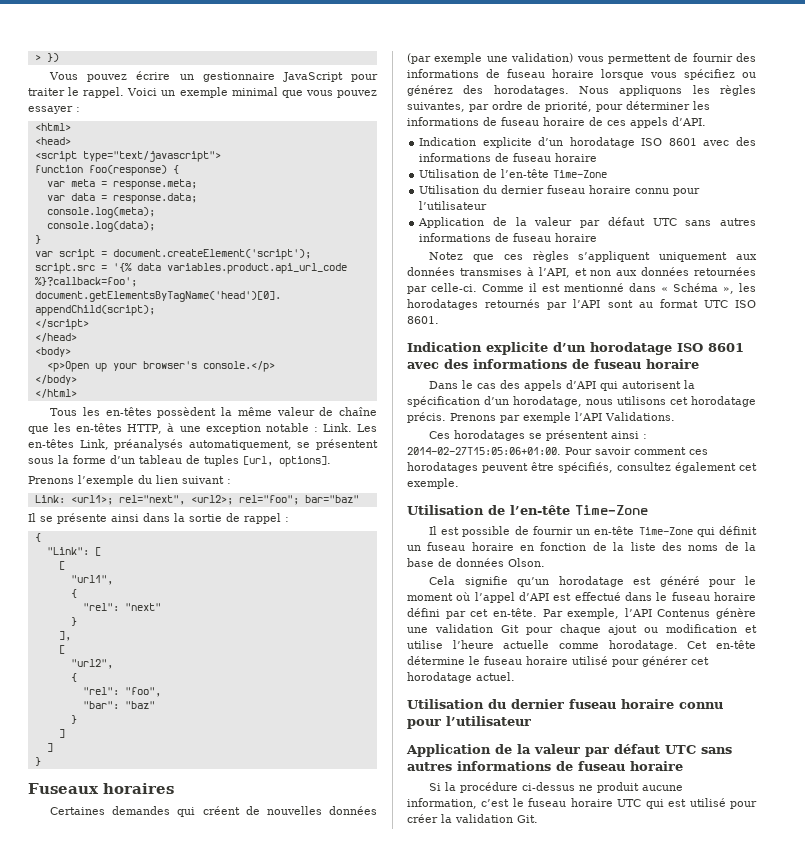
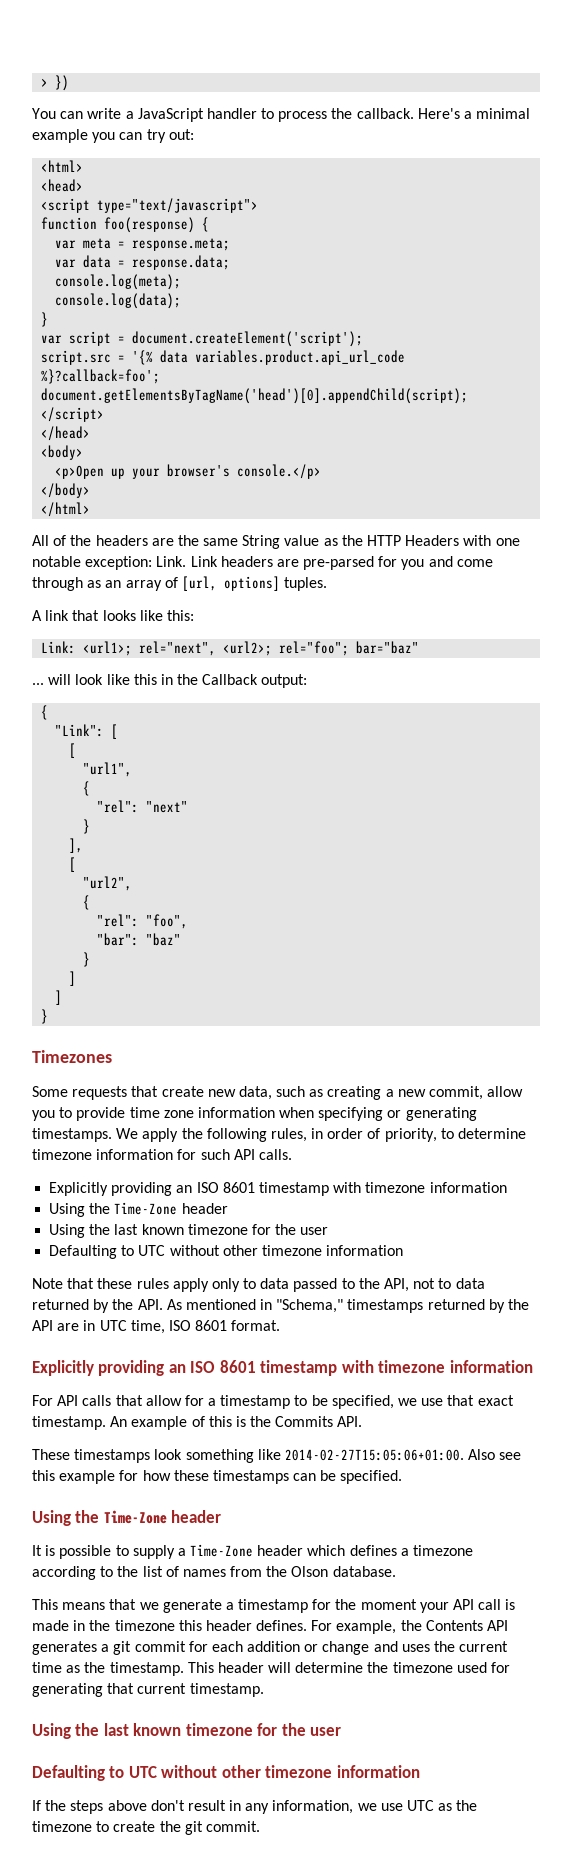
[49,71,378,82] [28,87,377,98] [28,106,80,114] Vous pouvez écrire un gestionnaire JavaScript pour traiter le rappel. Voici un exemple minimal que vous pouvez essayer : -> [32,108,531,122] [32,129,194,143] You can write a JavaScript handler to process the callback. Here's a minimal example you can try out:
[50,407,377,418] [28,423,377,434] [28,439,378,450] [28,455,331,467] [28,475,231,486] Tous les en-têtes possèdent la même valeur de chaîne que les en-têtes HTTP, à une exception notable : Link. Les en-têtes Link, préanalysés automatiquement, se présentent sous la forme d’un tableau de tuples [url, options]. // Prenons l’exemple du lien suivant : -> [32,535,520,549] [32,556,493,570] [32,576,328,591] [32,610,194,621] All of the headers are the same String value as the HTTP Headers with one notable exception: Link. Link headers are pre-parsed for you and come through as an array of [url, options] tuples. // A link that looks like this:
[28,513,289,524] Il se présente ainsi dans la sortie de rappel : -> [32,674,308,688] ... will look like this in the Callback output:
[28,783,174,794] [50,806,377,817] [407,53,756,64] [407,69,756,80] [407,85,756,96] [407,101,710,112] [407,117,706,128] [419,137,756,148] [419,153,598,162] [419,169,608,178] [419,185,701,196] [419,201,488,210] [418,217,756,228] [419,233,598,242] [429,251,757,262] [407,267,756,278] [407,283,756,294] [407,299,756,310] [407,316,439,324] [407,342,744,355] [407,359,699,369] [429,380,696,391] [407,396,756,407] [407,412,675,423] [429,430,648,441] [407,447,708,455] [407,462,757,473] [407,478,459,489] [407,505,648,515] [429,526,757,537] [407,542,756,551] [407,558,545,567] [429,576,756,587] [407,592,756,603] [407,608,756,619] [407,624,757,635] [407,640,756,651] [407,656,709,667] [407,672,515,683] [407,699,723,709] [407,716,531,729] [406,744,732,757] [407,761,683,771] [429,782,684,793] [407,798,757,809] [407,814,538,823] Fuseaux horaires // Certaines demandes qui créent de nouvelles données (par exemple une validation) vous permettent de fournir des informations de fuseau horaire lorsque vous spécifiez ou générez des horodatages. Nous appliquons les règles suivantes, par ordre de priorité, pour déterminer les informations de fuseau horaire de ces appels d’API. // Indication explicite d’un horodatage ISO 8601 avec des informations de fuseau horaire // Utilisation de l’en-tête Time-Zone // Utilisation du dernier fuseau horaire connu pour l’utilisateur // Application de la valeur par défaut UTC sans autres informations de fuseau horaire // Notez que ces règles s’appliquent uniquement aux données transmises à l’API, et non aux données retournées par celle-ci. Comme il est mentionné dans « Schéma », les horodatages retournés par l’API sont au format UTC ISO 8601. // Indication explicite d’un horodatage ISO 8601 avec des informations de fuseau horaire // Dans le cas des appels d’API qui autorisent la spécification d’un horodatage, nous utilisons cet horodatage précis. Prenons par exemple l’API Validations. // Ces horodatages se présentent ainsi : 2014-02-27T15:05:06+01:00. Pour savoir comment ces horodatages peuvent être spécifiés, consultez également cet exemple. // Utilisation de l’en-tête Time-Zone // Il est possible de fournir un en-tête Time-Zone qui définit un fuseau horaire en fonction de la liste des noms de la base de données Olson. // Cela signifie qu’un horodatage est généré pour le moment où l’appel d’API est effectué dans le fuseau horaire défini par cet en-tête. Par exemple, l’API Contenus génère une validation Git pour chaque ajout ou modification et utilise l’heure actuelle comme horodatage. Cet en-tête détermine le fuseau horaire utilisé pour générer cet horodatage actuel. // Utilisation du dernier fuseau horaire connu pour l’utilisateur // Application de la valeur par défaut UTC sans autres informations de fuseau horaire // Si la procédure ci-dessus ne produit aucune information, c’est le fuseau horaire UTC qui est utilisé pour créer la validation Git. -> [32,1050,112,1063] [32,1086,524,1100] [32,1107,477,1121] [32,1128,527,1142] [32,1149,292,1160] [49,1182,507,1196] [49,1202,228,1217] [49,1224,329,1238] [49,1245,404,1259] [32,1278,485,1292] [32,1299,530,1313] [32,1320,281,1334] [32,1360,533,1376] [32,1395,514,1409] [32,1416,363,1430] [32,1449,522,1463] [32,1470,403,1484] [32,1510,222,1526] [32,1544,474,1559] [32,1566,396,1580] [32,1599,516,1613] [32,1620,509,1634] [32,1641,509,1655] [32,1662,511,1676] [32,1683,264,1697] [32,1723,342,1739] [32,1765,420,1781] [32,1800,478,1814] [32,1821,260,1835] Timezones // Some requests that create new data, such as creating a new commit, allow you to provide time zone information when specifying or generating timestamps. We apply the following rules, in order of priority, to determine timezone information for such API calls. // Explicitly providing an ISO 8601 timestamp with timezone information // Using the Time-Zone header // Using the last known timezone for the user // Defaulting to UTC without other timezone information // Note that these rules apply only to data passed to the API, not to data returned by the API. As mentioned in "Schema," timestamps returned by the API are in UTC time, ISO 8601 format. // Explicitly providing an ISO 8601 timestamp with timezone information // For API calls that allow for a timestamp to be specified, we use that exact timestamp. An example of this is the Commits API. // These timestamps look something like 2014-02-27T15:05:06+01:00. Also see this example for how these timestamps can be specified. // Using the Time-Zone header // It is possible to supply a Time-Zone header which defines a timezone according to the list of names from the Olson database. // This means that we generate a timestamp for the moment your API call is made in the timezone this header defines. For example, the Contents API generates a git commit for each addition or change and uses the current time as the timestamp. This header will determine the timezone used for generating that current timestamp. // Using the last known timezone for the user // Defaulting to UTC without other timezone information // If the steps above don't result in any information, we use UTC as the timezone to create the git commit.

